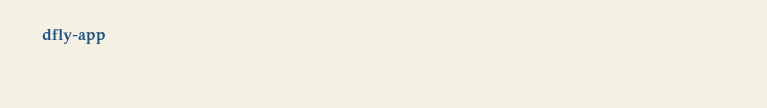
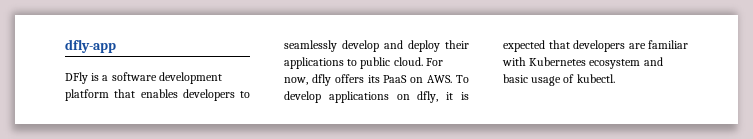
(106, 36) none -> [65,72,222,84] [65,89,250,101] [284,40,469,52] [284,57,443,69] [284,74,469,86] [284,91,469,103] [503,40,688,52] [502,57,663,69] [503,74,615,86] // DFly is a software development platform that enables developers to seamlessly develop and deploy their applications to public cloud. For now, dfly offers its PaaS on AWS. To develop applications on dfly, it is expected that developers are familiar with Kubernetes ecosystem and basic usage of kubectl.

